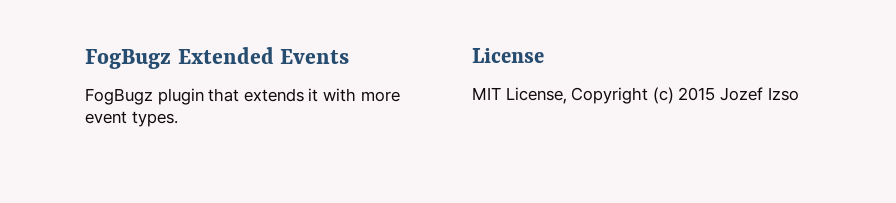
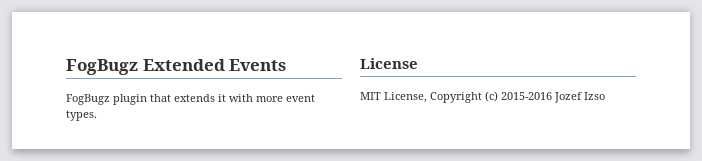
[678,87,716,101] 2015 -> [501,92,552,100] 2015-2016

